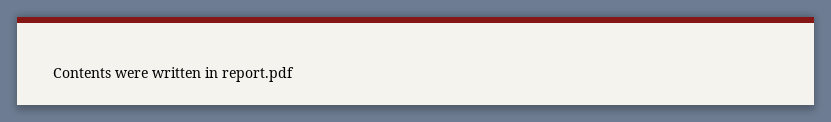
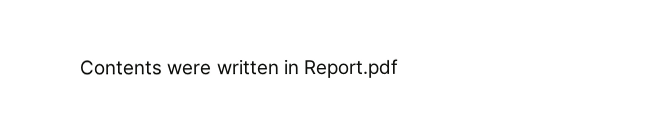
[222,67,294,82] report.pdf -> [304,58,400,79] Report.pdf

